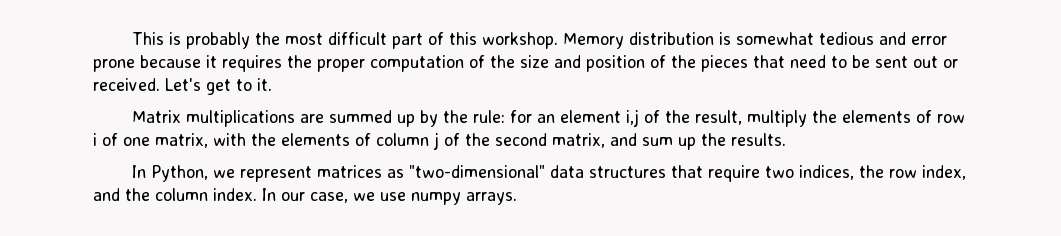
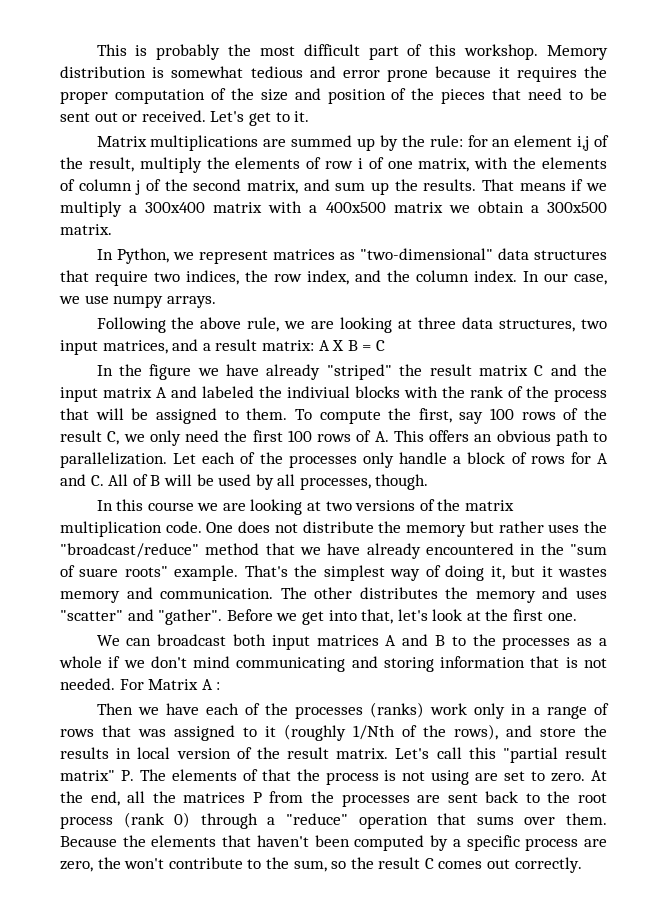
(786, 139) none -> [482,179,608,191] [60,201,607,217] [60,224,112,235] That means if we multiply a 300x400 matrix with a 400x500 matrix we obtain a 300x500 matrix.
(517, 198) none -> [96,317,607,333] [60,339,385,355] [96,364,607,380] [60,386,607,402] [60,408,608,424] [60,430,607,446] [60,452,608,468] [60,474,429,490] [96,499,514,515] [60,521,608,537] [60,543,607,559] [60,565,607,581] [60,587,607,603] [60,609,577,625] [96,634,607,650] [59,656,607,672] [60,678,221,690] [96,702,609,719] [60,724,607,741] [60,747,607,763] [60,769,607,785] [60,791,607,807] [60,812,608,829] [60,835,608,851] [60,857,582,873] // Following the above rule, we are looking at three data structures, two input matrices, and a result matrix: A X B = C // In the figure we have already "striped" the result matrix C and the input matrix A and labeled the indiviual blocks with the rank of the process that will be assigned to them. To compute the first, say 100 rows of the result C, we only need the first 100 rows of A. This offers an obvious path to parallelization. Let each of the processes only handle a block of rows for A and C. All of B will be used by all processes, though. // In this course we are looking at two versions of the matrix multiplication code. One does not distribute the memory but rather uses the "broadcast/reduce" method that we have already encountered in the "sum of suare roots" example. That's the simplest way of doing it, but it wastes memory and communication. The other distributes the memory and uses "scatter" and "gather". Before we get into that, let's look at the first one. // We can broadcast both input matrices A and B to the processes as a whole if we don't mind communicating and storing information that is not needed. For Matrix A : // Then we have each of the processes (ranks) work only in a range of rows that was assigned to it (roughly 1/Nth of the rows), and store the results in local version of the result matrix. Let's call this "partial result matrix" P. The elements of that the process is not using are set to zero. At the end, all the matrices P from the processes are sent back to the root process (rank 0) through a "reduce" operation that sums over them. Because the elements that haven't been computed by a specific process are zero, the won't contribute to the sum, so the result C comes out correctly.

